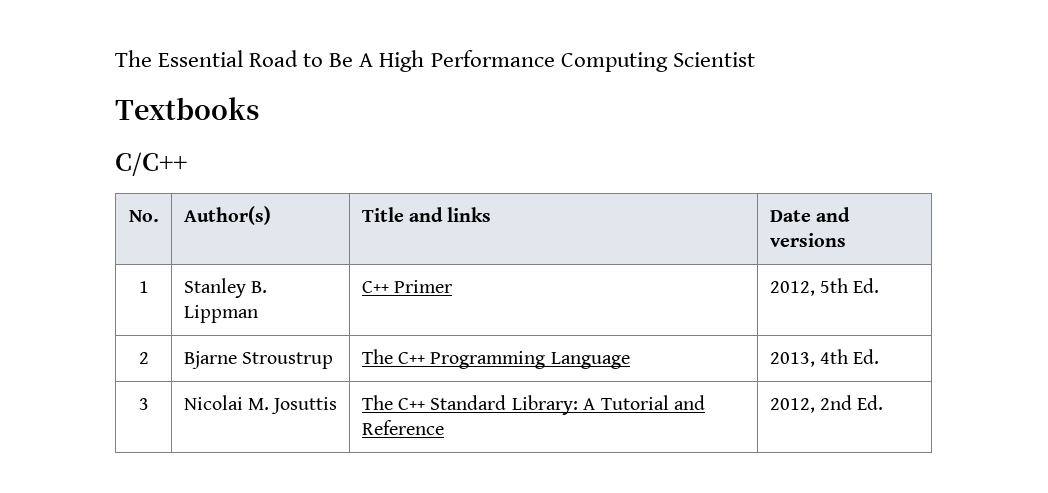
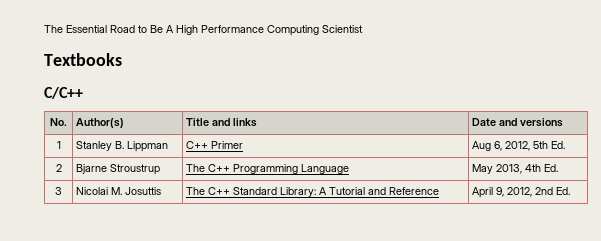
(452, 286) none -> [472,141,503,151] Aug 6,
(630, 360) none -> [472,164,494,174] May
(444, 427) none -> [472,187,505,198] April 9,

